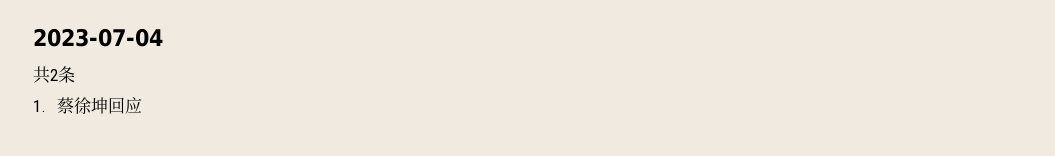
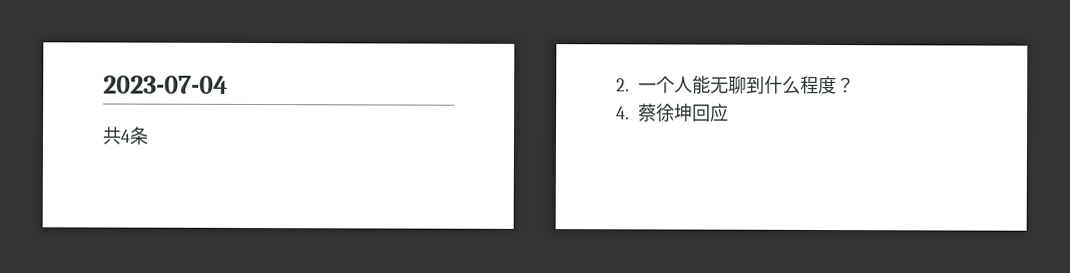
[50,69,58,81] 2 -> [120,129,131,143] 4
[33,100,46,112] 1. -> [616,75,855,95] [616,106,630,120] 2.一个人能无聊到什么程度？ // 4.

